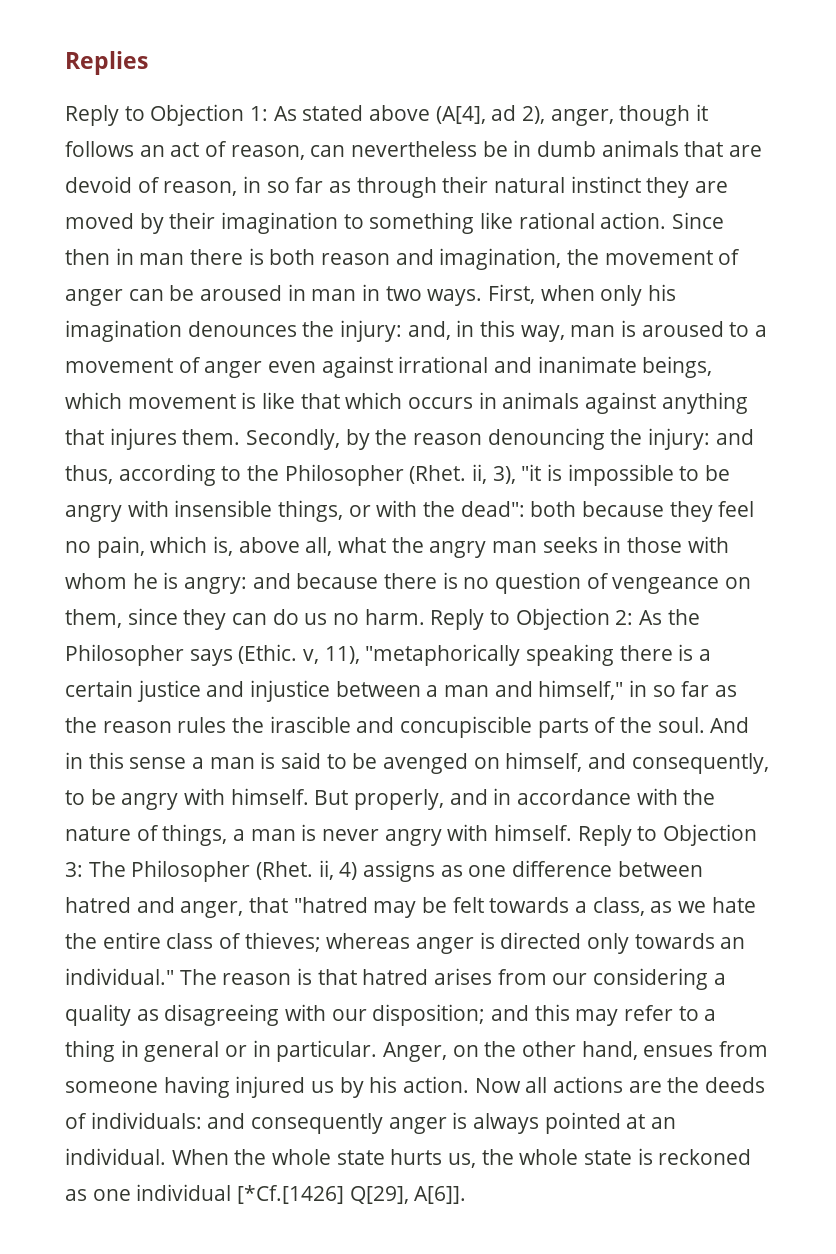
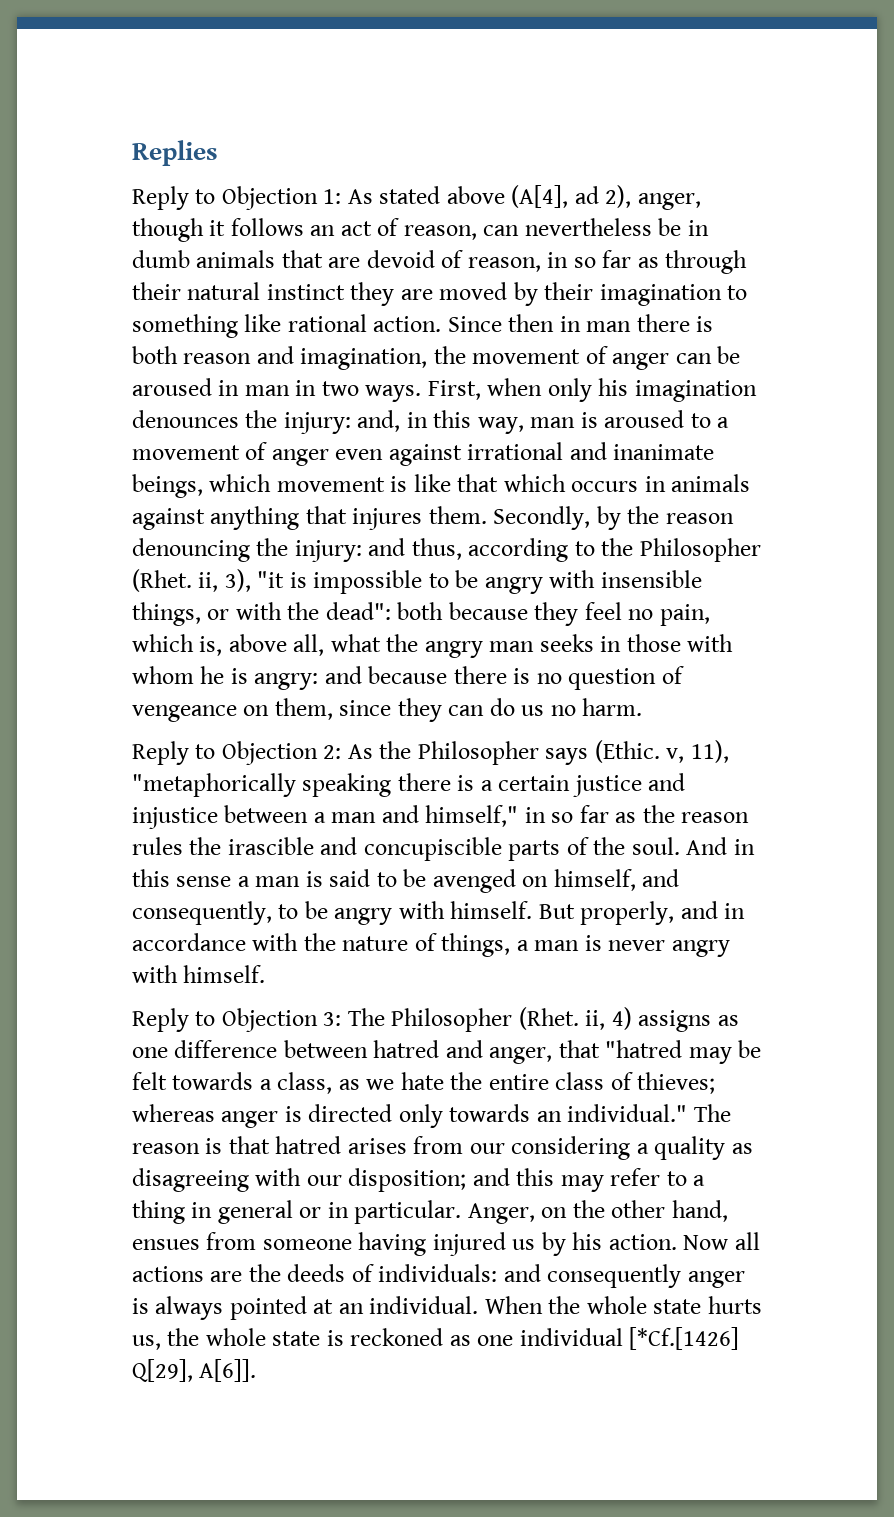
(425, 617) none -> (643, 707) //
(573, 832) none -> (266, 974) //

